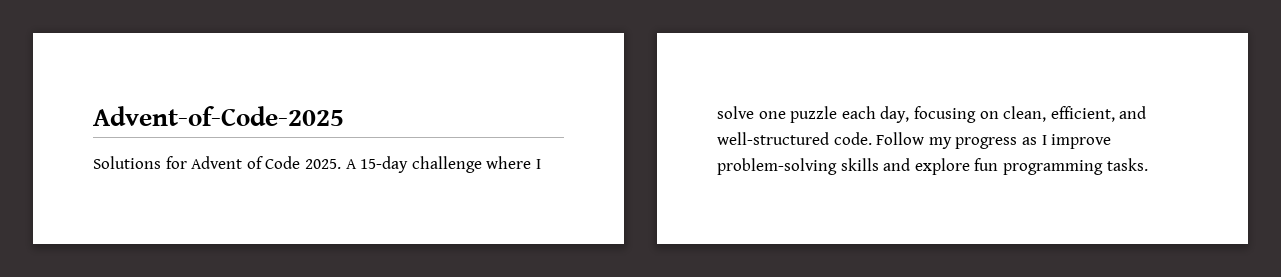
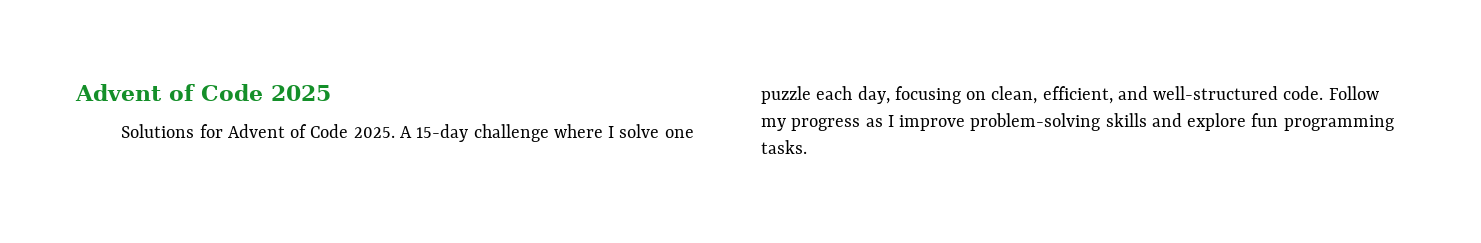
[93,106,344,126] Advent-of-Code-2025 -> [75,84,331,101] Advent of Code 2025

